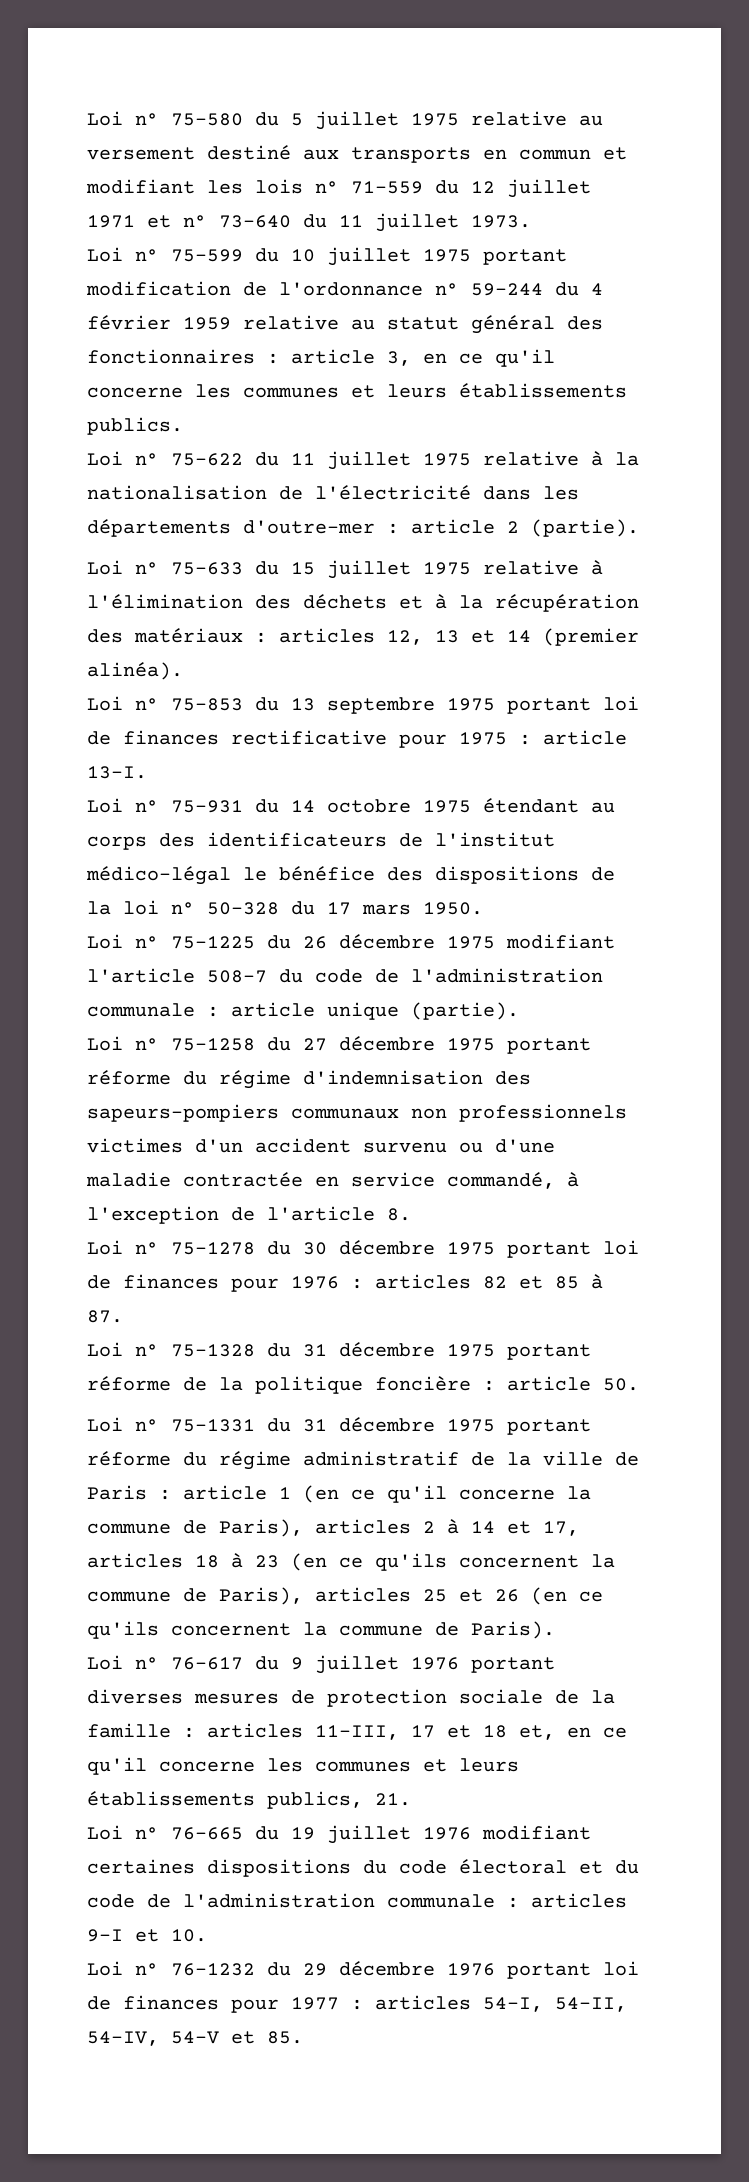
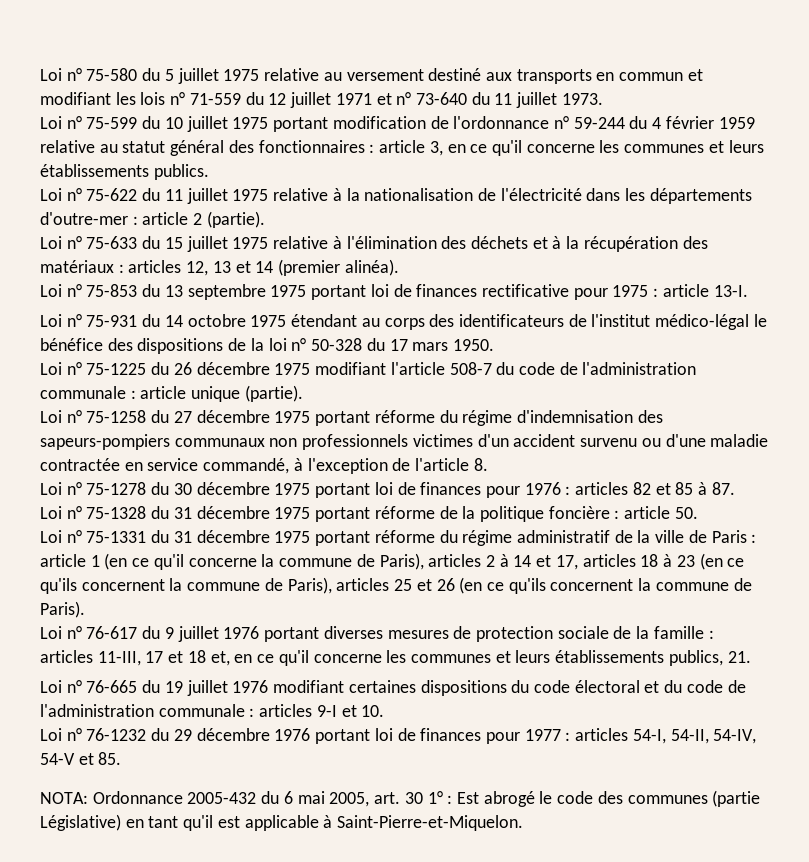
(303, 2037) none -> [40,790,761,807] [40,814,524,831] // NOTA: Ordonnance 2005-432 du 6 mai 2005, art. 30 1° : Est abrogé le code des communes (partie Législative) en tant qu'il est applicable à Saint-Pierre-et-Miquelon.

